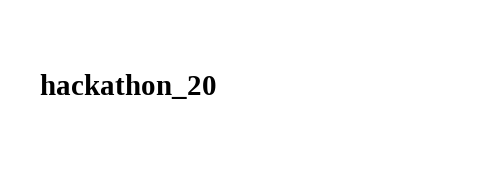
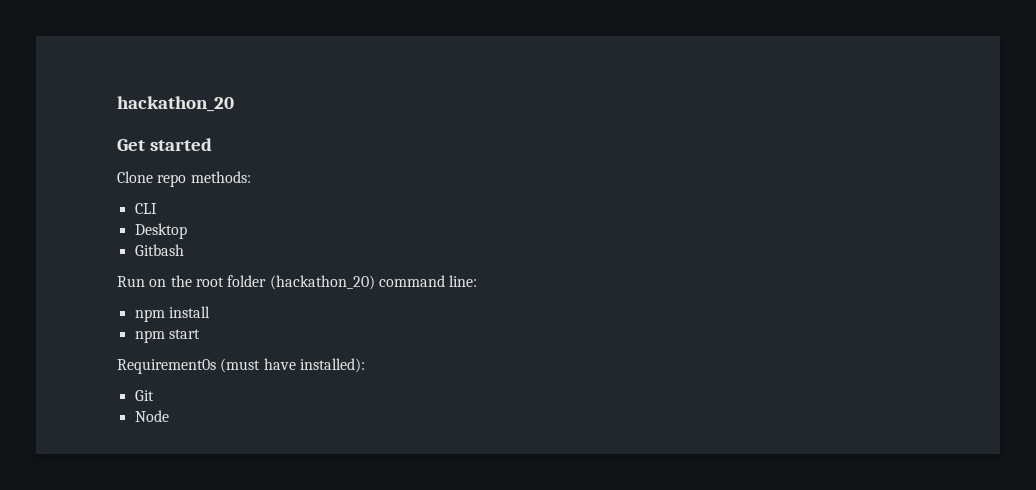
(217, 86) none -> [117,138,212,151] [117,171,251,187] [134,203,157,214] [134,223,187,239] [134,244,184,256] [117,275,478,290] [134,306,210,322] [134,329,200,343] [117,358,365,374] [134,390,154,401] [134,410,169,422] // Get started // Clone repo methods: // CLI // Desktop // Gitbash // Run on the root folder (hackathon_20) command line: // npm install // npm start // Requirement0s (must have installed): // Git // Node

